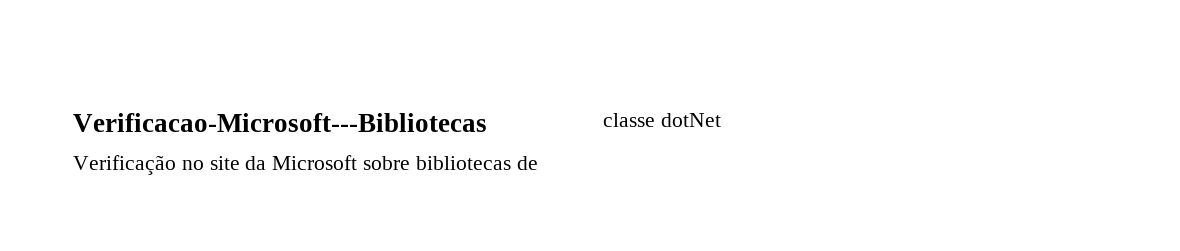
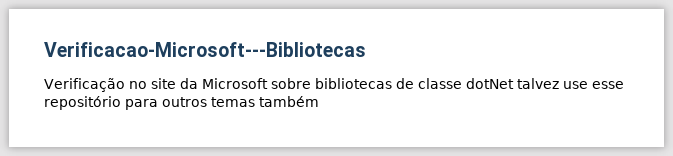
(721, 120) none -> [516,78,624,89] [44,96,319,110] talvez use esse repositório para outros temas também

